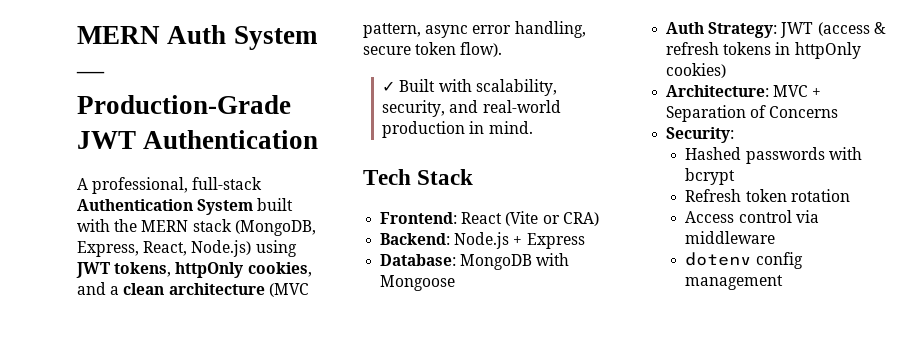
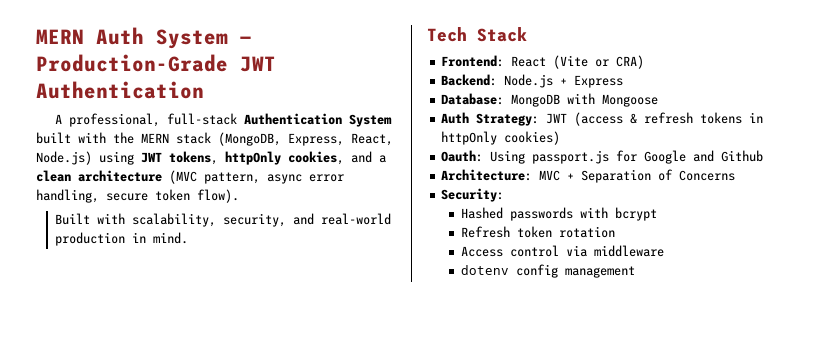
[382,81,396,92] ✓ -> (239, 196) none
(727, 70) none -> [441,150,764,164] // Oauth: Using passport.js for Google and Github

